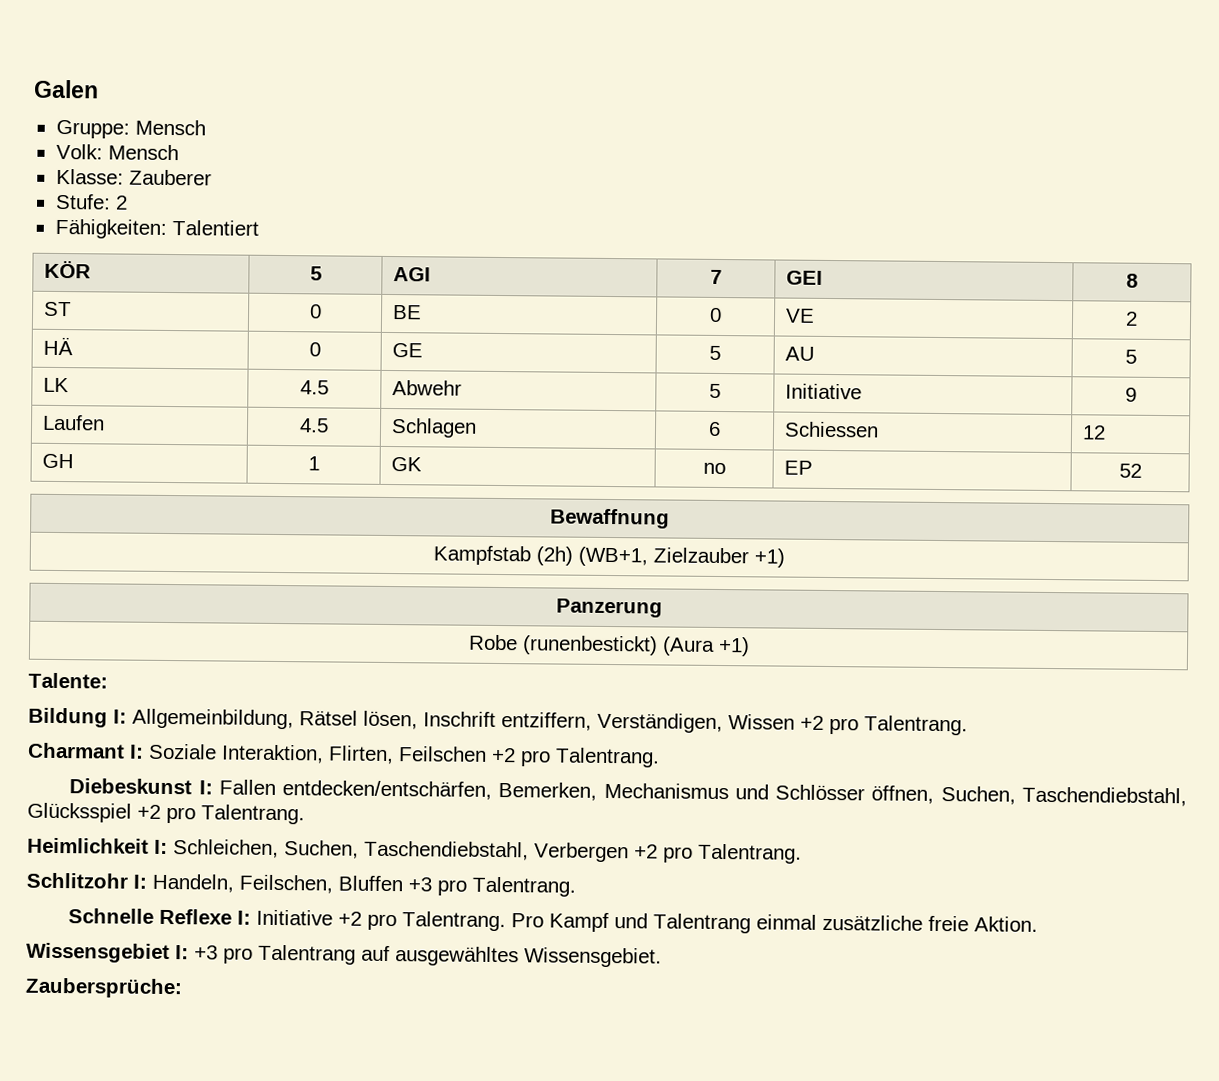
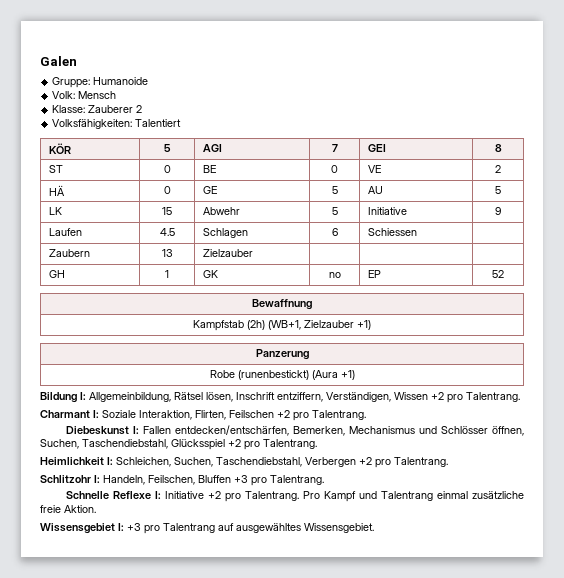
[134,119,206,136] Mensch -> [93,77,149,85] Humanoide
[54,193,128,210] [54,218,167,239] // Stufe: 2 // Fähigkeiten: -> [136,105,143,113] [52,119,133,129] 2 // Volksfähigkeiten:
[300,380,329,395] 4.5 -> [162,207,172,215] 15
[1081,425,1106,440] 12 -> [48,249,90,257] [161,249,173,257] [202,249,253,257] // Zaubern | 13 | Zielzauber | | |
[28,672,108,689] // Talente: -> (355, 375) none
[25,977,183,999] // Zaubersprüche: -> (374, 528) none

